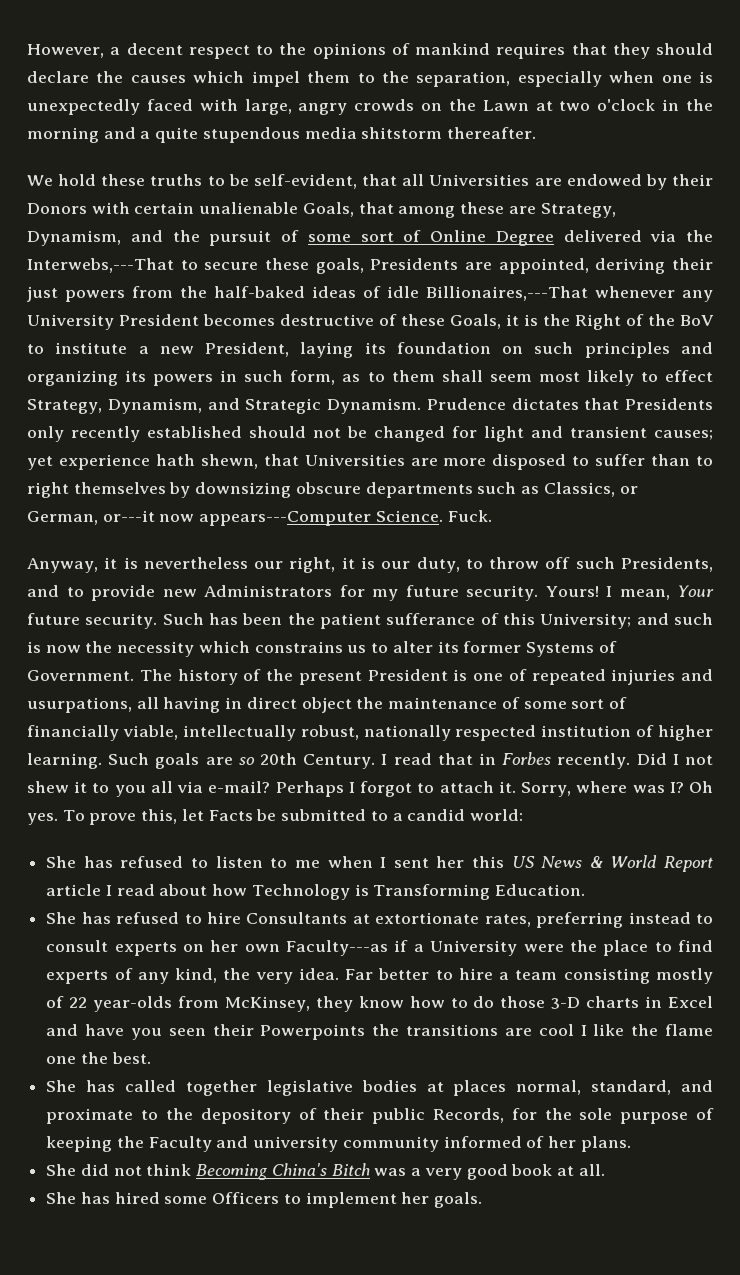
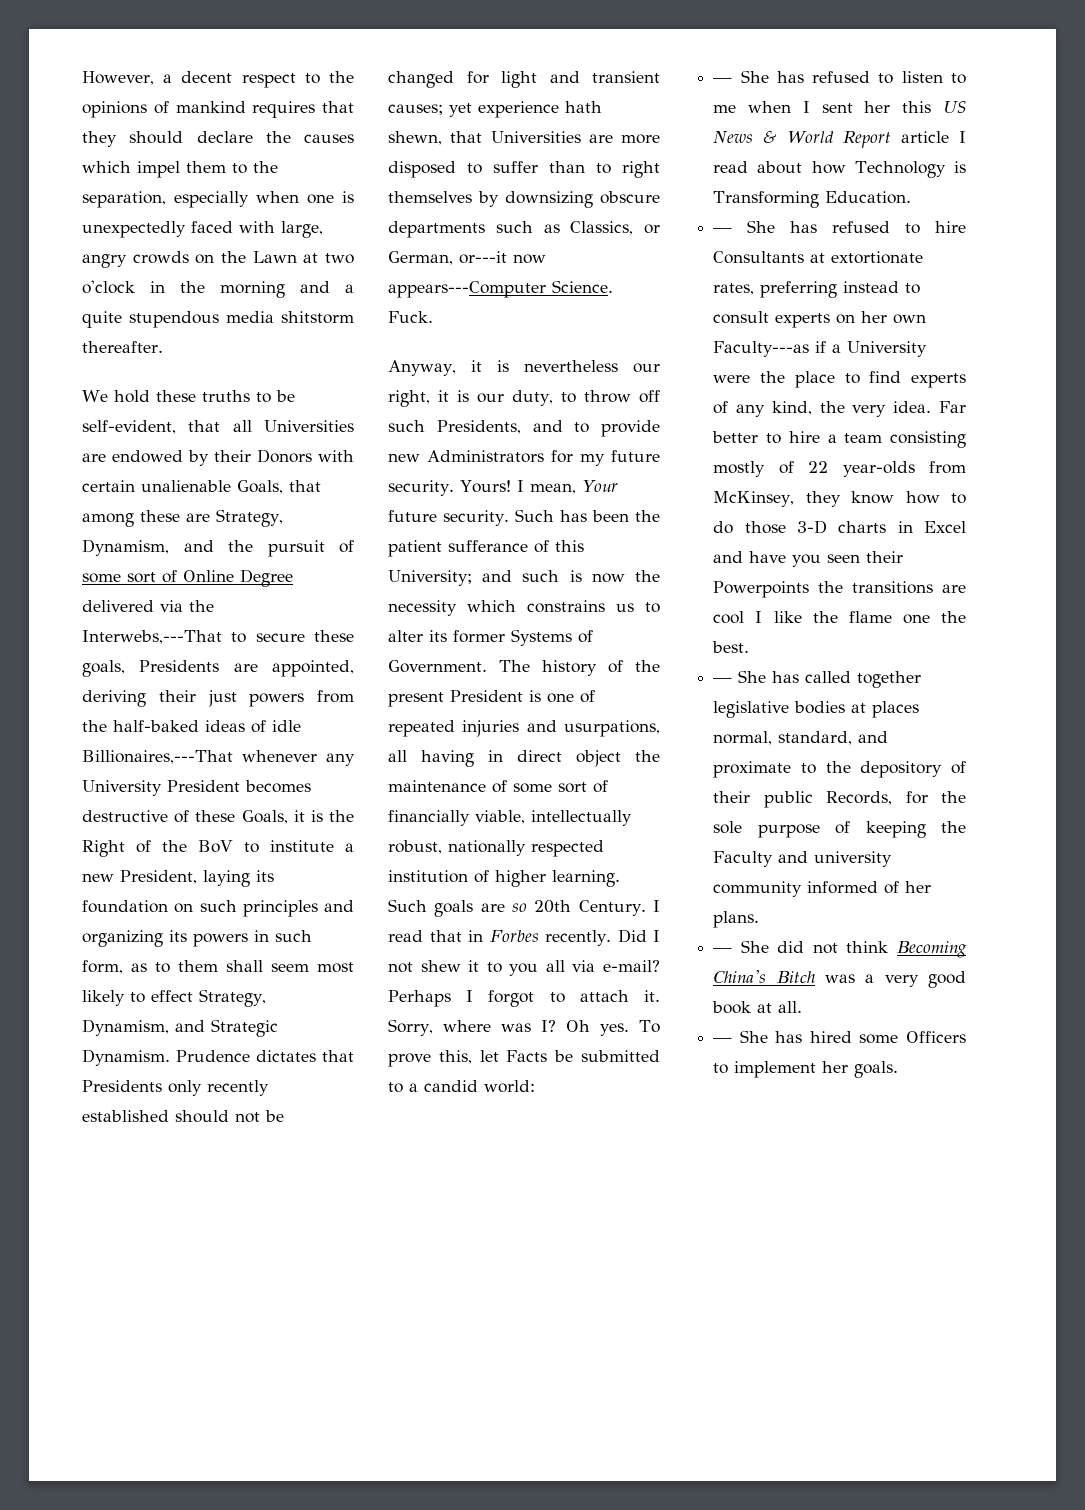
(523, 815) none -> [713,78,733,83] —
(586, 890) none -> [713,228,733,233] —
(151, 1058) none -> [713,678,733,683] —
(631, 1144) none -> [713,948,733,953] —
(605, 1170) none -> [713,1038,733,1043] —

